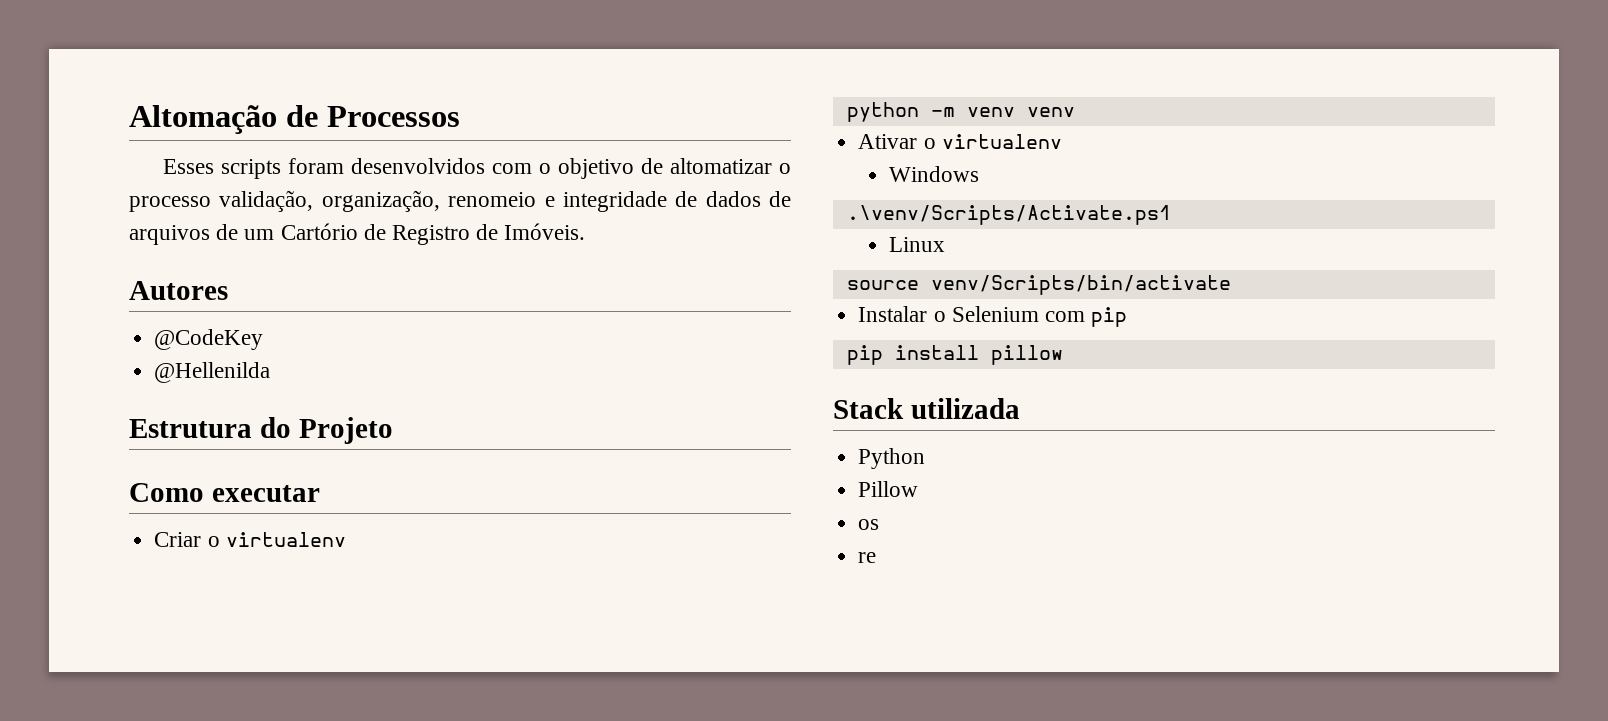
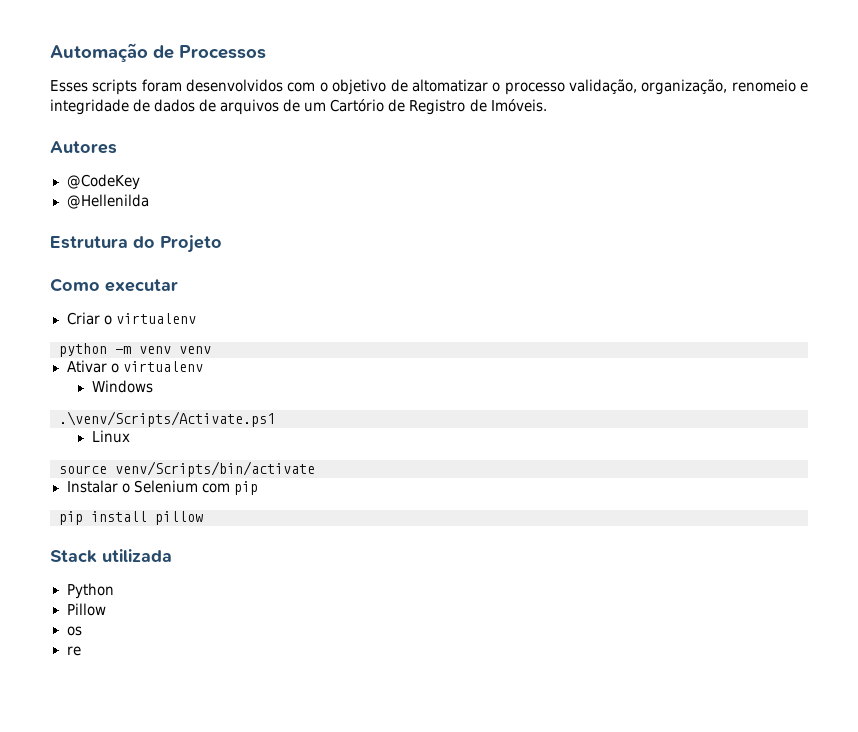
[129,105,277,134] Altomação -> [50,43,148,62] Automação

